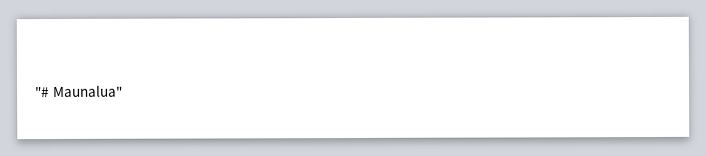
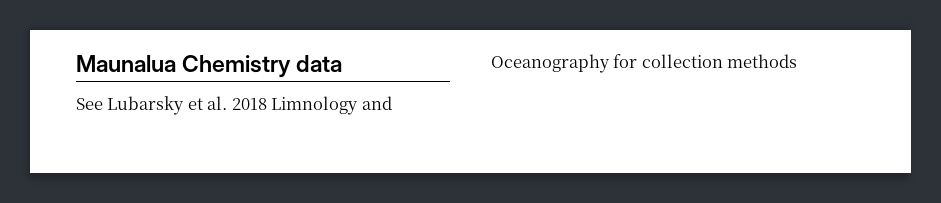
[35,85,123,98] "# Maunalua" -> [76,55,343,77] [76,96,392,115] [491,54,798,73] Maunalua Chemistry data // See Lubarsky et al. 2018 Limnology and Oceanography for collection methods

